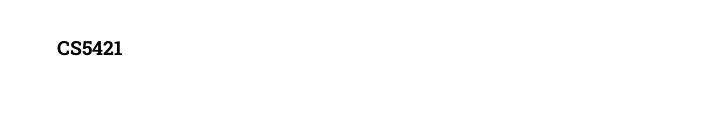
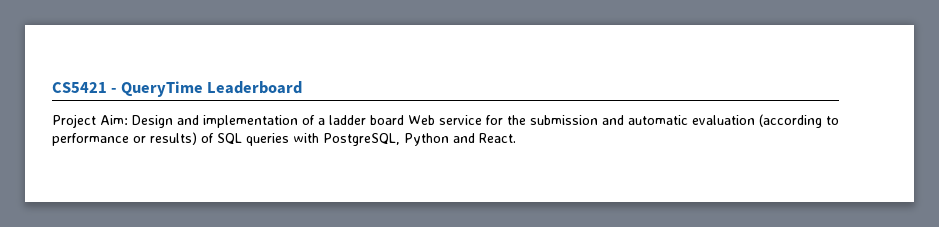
(123, 48) none -> [111,81,303,97] [52,114,839,128] [52,132,516,146] - QueryTime Leaderboard // Project Aim: Design and implementation of a ladder board Web service for the submission and automatic evaluation (according to performance or results) of SQL queries with PostgreSQL, Python and React.

